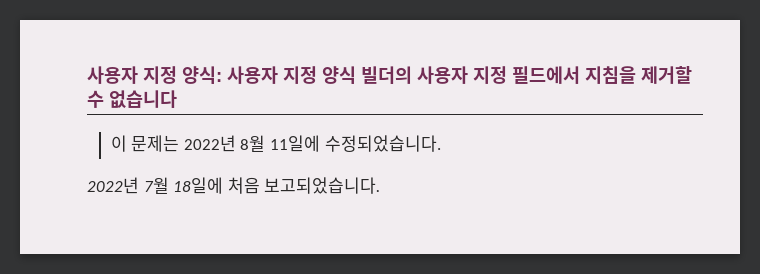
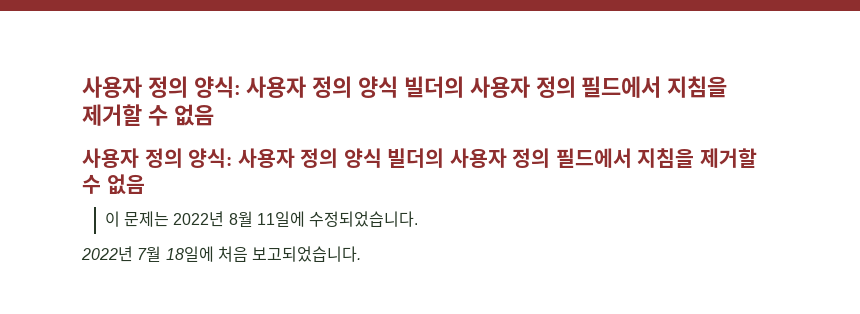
[87,66,692,84] [87,90,177,108] 사용자 지정 양식: 사용자 지정 양식 빌더의 사용자 지정 필드에서 지침을 제거할 수 없습니다 -> [82,76,728,98] [82,104,214,126] [82,148,757,168] [82,174,145,195] 사용자 정의 양식: 사용자 정의 양식 빌더의 사용자 정의 필드에서 지침을 제거할 수 없음 // 사용자 정의 양식: 사용자 정의 양식 빌더의 사용자 정의 필드에서 지침을 제거할 수 없음

